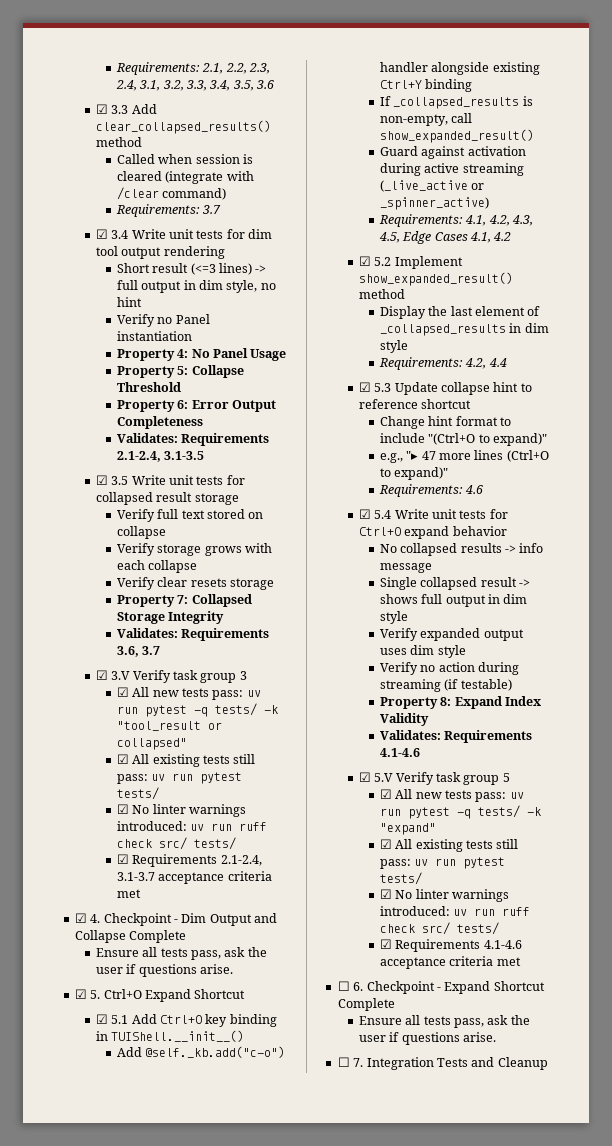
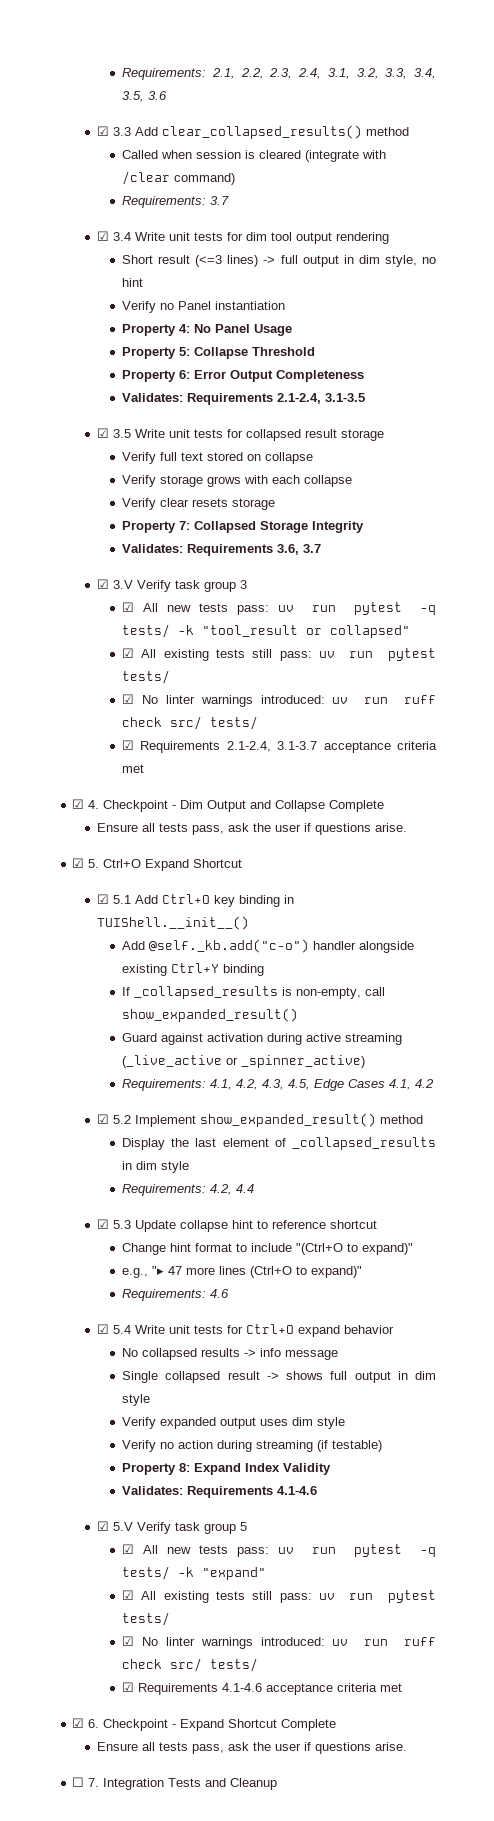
[337,981,350,991] ☐ -> [72,1718,85,1728] ☑

